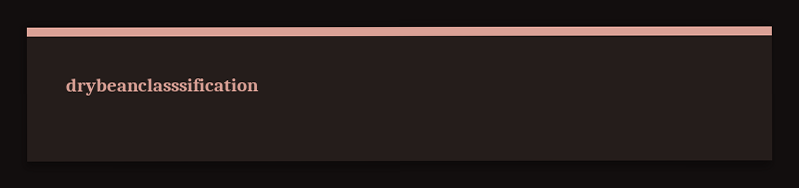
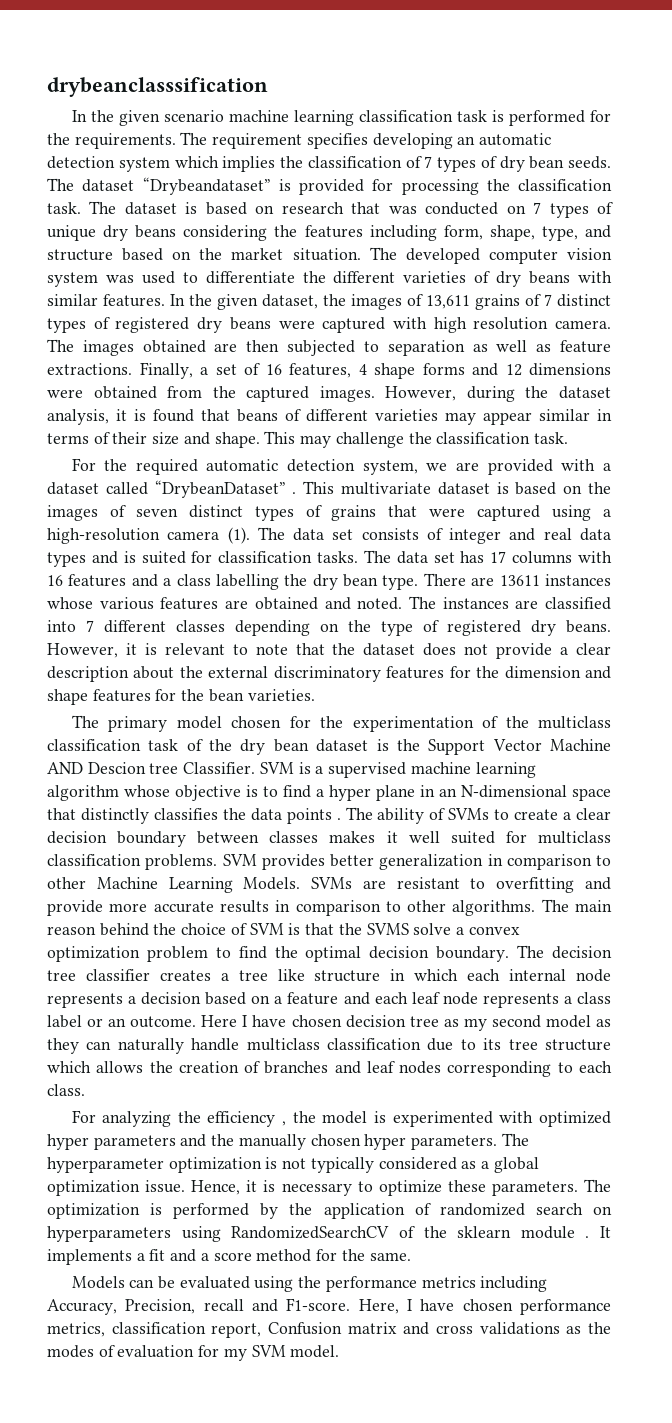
(260, 87) none -> [71,110,611,126] [47,132,552,149] [47,156,611,172] [47,177,612,195] [47,201,613,218] [47,225,612,241] [47,247,612,264] [47,271,613,287] [47,294,611,310] [47,317,611,333] [47,339,611,356] [47,362,611,379] [47,386,611,402] [47,409,612,425] [47,431,568,448] [71,458,611,475] [47,480,611,498] [47,505,611,521] [47,527,611,544] [47,550,613,567] [47,573,612,590] [47,596,611,610] [47,620,611,636] [47,643,611,659] [47,666,612,682] [47,689,315,705] [71,715,612,732] [47,739,612,755] [47,762,536,778] [47,785,611,801] [47,807,612,824] [47,831,611,847] [47,854,611,870] [47,877,611,893] [47,899,612,916] [47,923,520,936] [47,945,613,962] [47,969,611,982] [47,992,612,1008] [47,1015,611,1031] [47,1038,611,1054] [47,1061,612,1077] [47,1084,85,1096] [71,1110,611,1127] [47,1133,529,1150] [47,1157,539,1173] [47,1179,612,1196] [47,1203,612,1219] [47,1226,611,1242] [47,1249,411,1265] [71,1276,548,1292] [47,1298,611,1315] [47,1322,611,1338] [47,1345,340,1361] // In the given scenario machine learning classification task is performed for the requirements. The requirement specifies developing an automatic detection system which implies the classification of 7 types of dry bean seeds. The dataset “Drybeandataset” is provided for processing the classification task. The dataset is based on research that was conducted on 7 types of unique dry beans considering the features including form, shape, type, and structure based on the market situation. The developed computer vision system was used to differentiate the different varieties of dry beans with similar features. In the given dataset, the images of 13,611 grains of 7 distinct types of registered dry beans were captured with high resolution camera. The images obtained are then subjected to separation as well as feature extractions. Finally, a set of 16 features, 4 shape forms and 12 dimensions were obtained from the captured images. However, during the dataset analysis, it is found that beans of different varieties may appear similar in terms of their size and shape. This may challenge the classification task. // For the required automatic detection system, we are provided with a dataset called “DrybeanDataset” . This multivariate dataset is based on the images of seven distinct types of grains that were captured using a high-resolution camera (1). The data set consists of integer and real data types and is suited for classification tasks. The data set has 17 columns with 16 features and a class labelling the dry bean type. There are 13611 instances whose various features are obtained and noted. The instances are classified into 7 different classes depending on the type of registered dry beans. However, it is relevant to note that the dataset does not provide a clear description about the external discriminatory features for the dimension and shape features for the bean varieties. // The primary model chosen for the experimentation of the multiclass classification task of the dry bean dataset is the Support Vector Machine AND Descion tree Classifier. SVM is a supervised machine learning algorithm whose objective is to find a hyper plane in an N-dimensional space that distinctly classifies the data points . The ability of SVMs to create a clear decision boundary between classes makes it well suited for multiclass classification problems. SVM provides better generalization in comparison to other Machine Learning Models. SVMs are resistant to overfitting and provide more accurate results in comparison to other algorithms. The main reason behind the choice of SVM is that the SVMS solve a convex optimization problem to find the optimal decision boundary. The decision tree classifier creates a tree like structure in which each internal node represents a decision based on a feature and each leaf node represents a class label or an outcome. Here I have chosen decision tree as my second model as they can naturally handle multiclass classification due to its tree structure which allows the creation of branches and leaf nodes corresponding to each class. // For analyzing the efficiency , the model is experimented with optimized hyper parameters and the manually chosen hyper parameters. The hyperparameter optimization is not typically considered as a global optimization issue. Hence, it is necessary to optimize these parameters. The optimization is performed by the application of randomized search on hyperparameters using RandomizedSearchCV of the sklearn module . It implements a fit and a score method for the same. // Models can be evaluated using the performance metrics including Accuracy, Precision, recall and F1-score. Here, I have chosen performance metrics, classification report, Confusion matrix and cross validations as the modes of evaluation for my SVM model.

